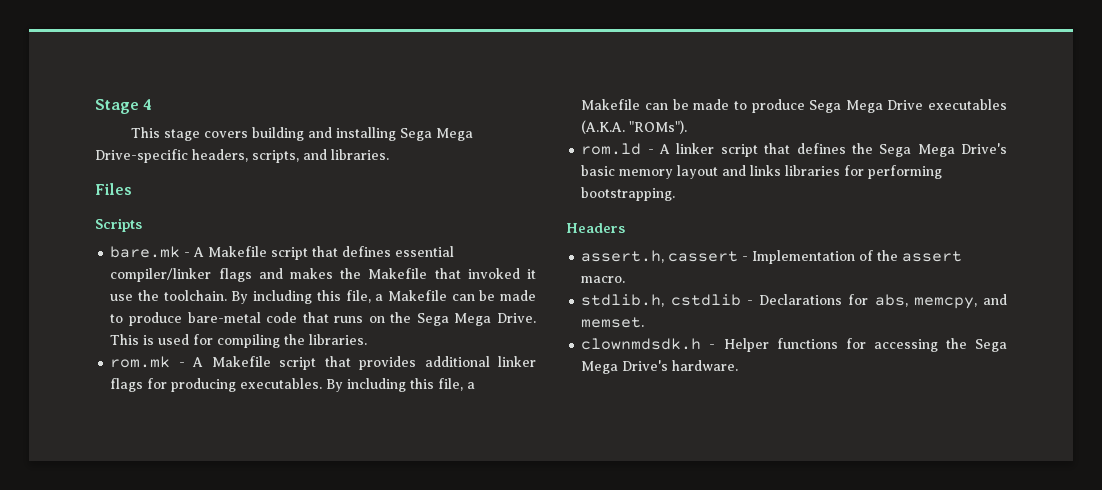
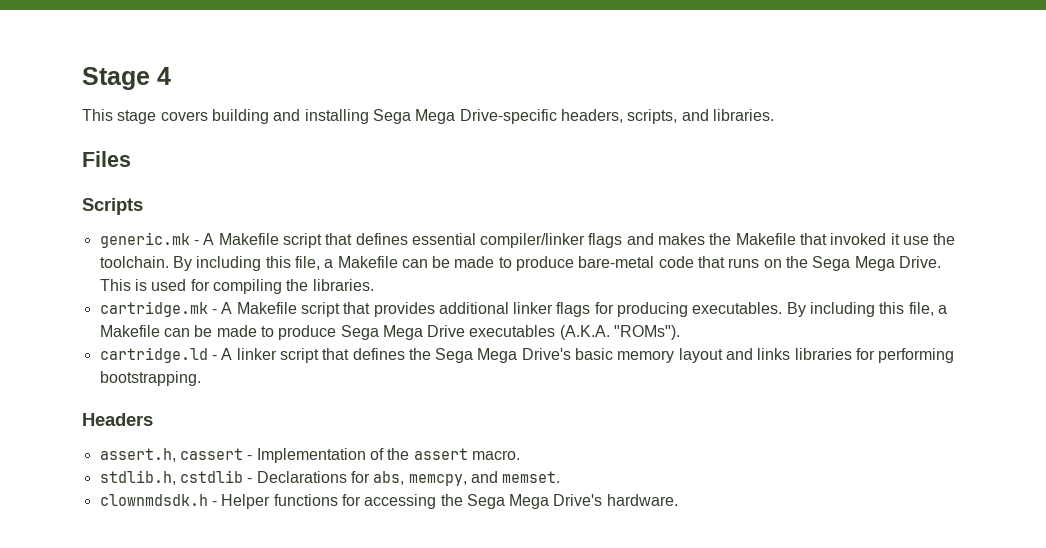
[110,246,181,258] bare.mk -> [99,232,190,248] generic.mk
[110,356,171,368] rom.mk -> [99,301,208,317] cartridge.mk
[581,143,642,155] rom.ld -> [99,347,208,363] cartridge.ld

